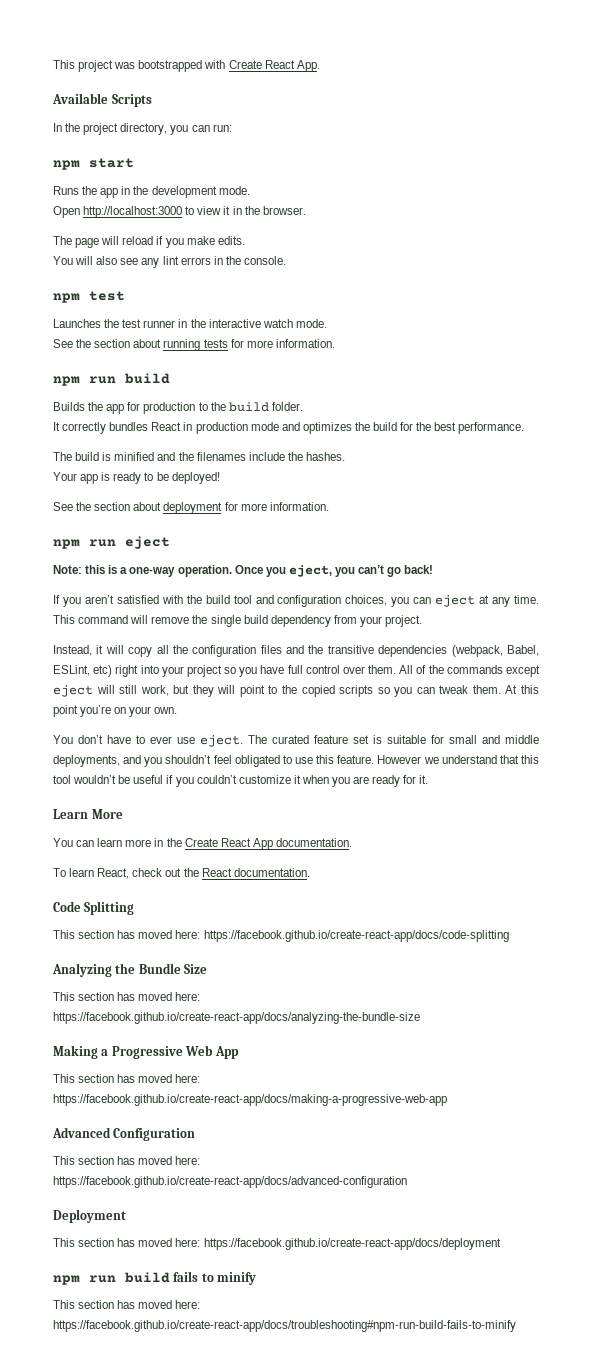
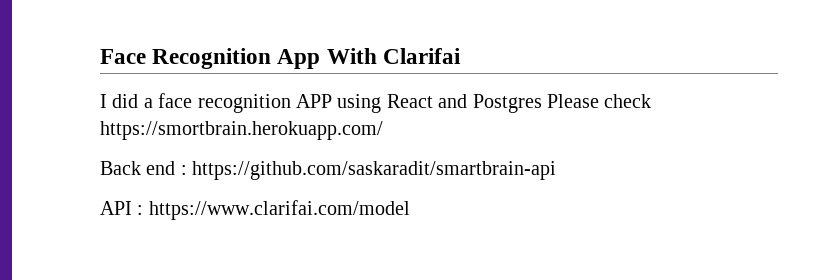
[53,60,320,72] [52,93,152,107] [53,123,232,135] [53,158,134,170] [53,186,250,198] [53,206,306,218] [53,236,245,248] [53,256,286,268] [53,291,125,303] [53,319,327,328] [53,339,335,351] [53,373,170,386] [53,402,303,414] [53,422,525,434] [53,452,345,461] [53,472,220,484] [53,502,329,514] [53,536,170,549] [53,565,434,577] [53,595,539,607] [53,615,423,627] [53,645,539,657] [53,665,541,677] [53,685,539,697] [53,705,178,717] [53,735,539,747] [53,755,540,767] [53,775,429,787] [53,809,123,819] [53,838,352,850] [53,868,310,879] [53,901,135,915] [53,930,509,942] [52,963,208,977] [53,992,201,1001] [53,1012,420,1024] [53,1045,239,1059] [53,1074,201,1083] [53,1094,447,1106] [52,1127,196,1141] [53,1156,201,1165] [53,1176,407,1188] [53,1209,126,1223] [53,1238,501,1250] [53,1271,257,1285] [53,1300,201,1309] [53,1320,516,1332] This project was bootstrapped with Create React App. // Available Scripts // In the project directory, you can run: // npm start // Runs the app in the development mode. // Open http://localhost:3000 to view it in the browser. // The page will reload if you make edits. // You will also see any lint errors in the console. // npm test // Launches the test runner in the interactive watch mode. // See the section about running tests for more information. // npm run build // Builds the app for production to the build folder. // It correctly bundles React in production mode and optimizes the build for the best performance. // The build is minified and the filenames include the hashes. // Your app is ready to be deployed! // See the section about deployment for more information. // npm run eject // Note: this is a one-way operation. Once you eject, you can’t go back! // If you aren’t satisfied with the build tool and configuration choices, you can eject at any time. This command will remove the single build dependency from your project. // Instead, it will copy all the configuration files and the transitive dependencies (webpack, Babel, ESLint, etc) right into your project so you have full control over them. All of the commands except eject will still work, but they will point to the copied scripts so you can tweak them. At this point you’re on your own. // You don’t have to ever use eject. The curated feature set is suitable for small and middle deployments, and you shouldn’t feel obligated to use this feature. However we understand that this tool wouldn’t be useful if you couldn’t customize it when you are ready for it. // Learn More // You can learn more in the Create React App documentation. // To learn React, check out the React documentation. // Code Splitting // This section has moved here: https://facebook.github.io/create-react-app/docs/code-splitting // Analyzing the Bundle Size // This section has moved here: https://facebook.github.io/create-react-app/docs/analyzing-the-bundle-size // Making a Progressive Web App // This section has moved here: https://facebook.github.io/create-react-app/docs/making-a-progressive-web-app // Advanced Configuration // This section has moved here: https://facebook.github.io/create-react-app/docs/advanced-configuration // Deployment // This section has moved here: https://facebook.github.io/create-react-app/docs/deployment // npm run build fails to minify // This section has moved here: https://facebook.github.io/create-react-app/docs/troubleshooting#npm-run-build-fails-to-minify -> [100,48,461,69] [100,93,652,113] [100,121,383,140] [100,161,557,180] [100,200,410,220] Face Recognition App With Clarifai // I did a face recognition APP using React and Postgres Please check https://smortbrain.herokuapp.com/ // Back end : https://github.com/saskaradit/smartbrain-api // API : https://www.clarifai.com/model

